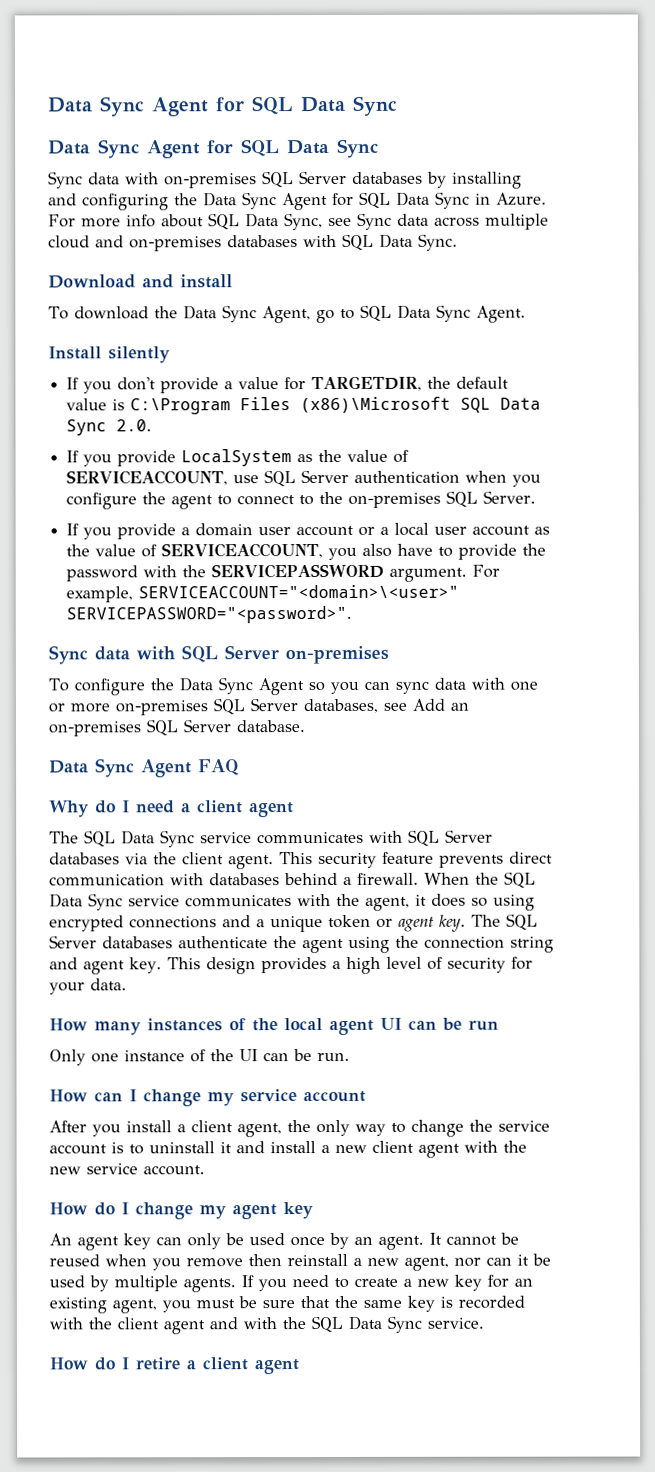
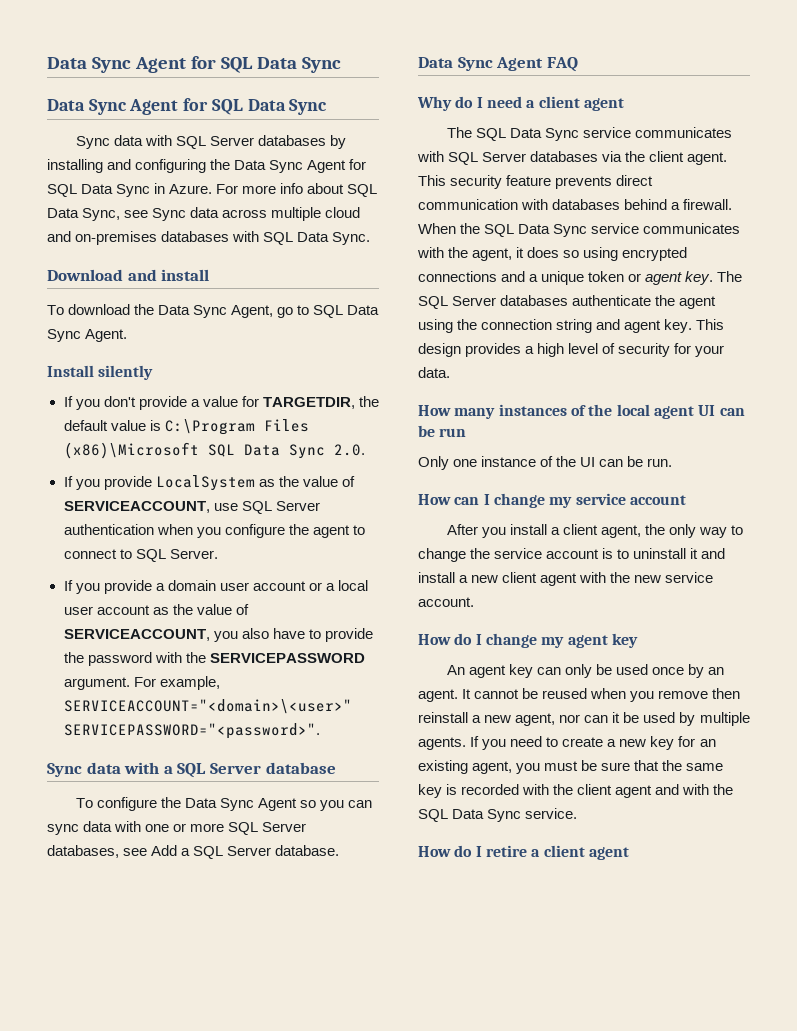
[164,173,257,189] on-premises -> (173, 140) none
[319,491,442,508] the on-premises -> (132, 554) none
[181,645,389,665] SQL Server on-premises -> [163,762,336,778] a SQL Server database
[115,700,208,716] on-premises -> (225, 827) none
[450,702,469,711] [48,721,142,737] an on-premises -> [181,848,191,856] a

